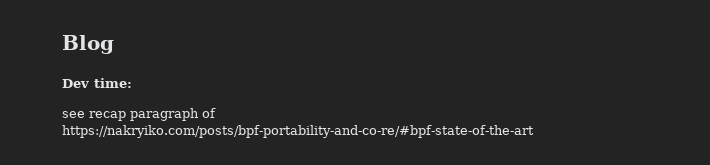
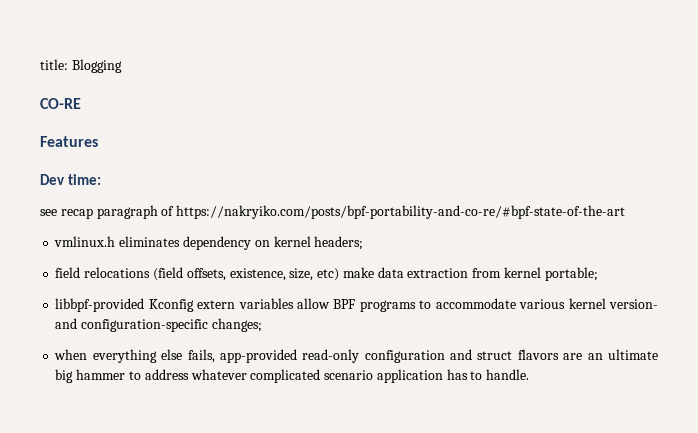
[62,35,114,54] Blog -> [40,59,122,73] [40,98,81,109] [40,136,98,147] title: Blogging // CO-RE // Features
(534, 131) none -> [54,236,364,250] [55,267,598,281] [55,298,658,312] [55,318,262,332] [54,349,658,363] [55,369,530,383] // vmlinux.h eliminates dependency on kernel headers; // field relocations (field offsets, existence, size, etc) make data extraction from kernel portable; // libbpf-provided Kconfig extern variables allow BPF programs to accommodate various kernel version- and configuration-specific changes; // when everything else fails, app-provided read-only configuration and struct flavors are an ultimate big hammer to address whatever complicated scenario application has to handle.

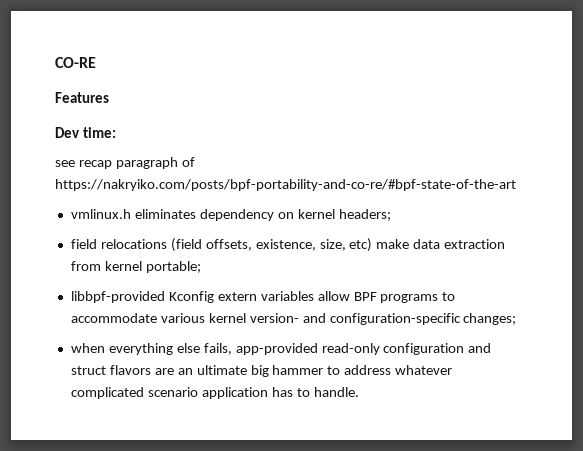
[40,59,122,73] title: Blogging // -> (55, 62) none

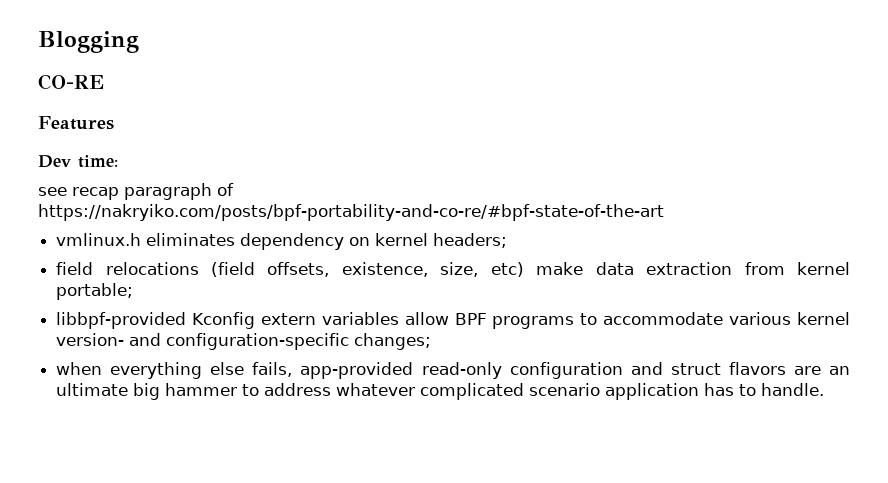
(55, 62) none -> [38,31,139,53] Blogging //

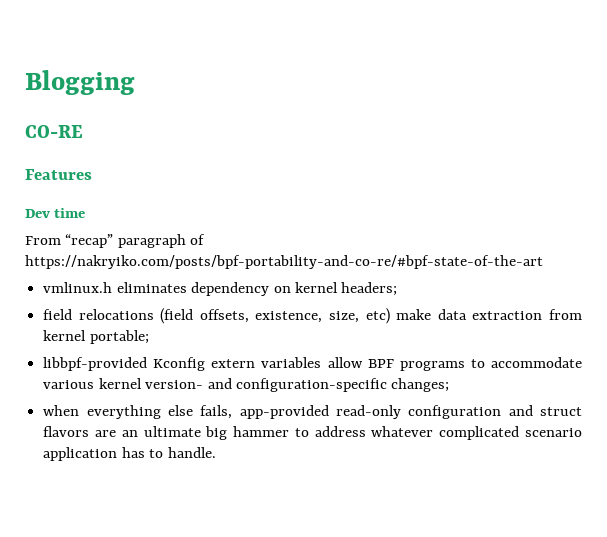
[78,155,118,168] [38,187,119,200] time: // see recap -> [54,208,86,218] [25,234,114,248] time // From “recap”

